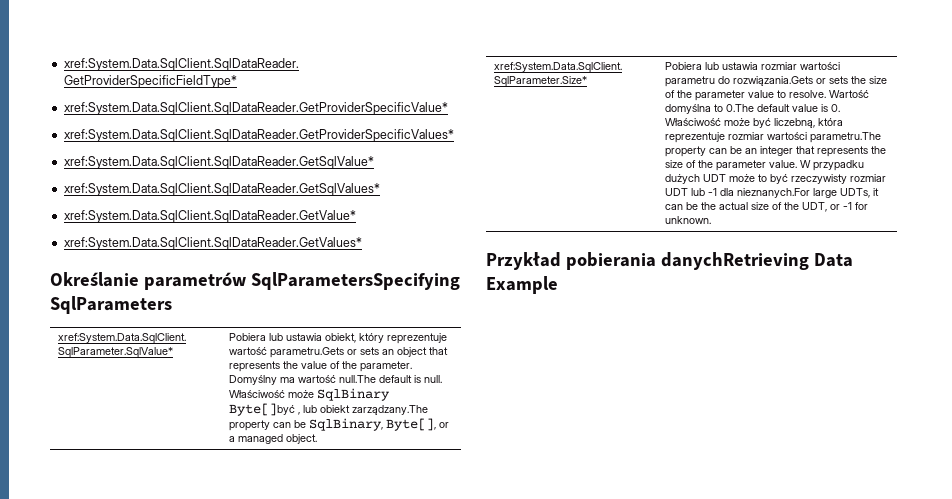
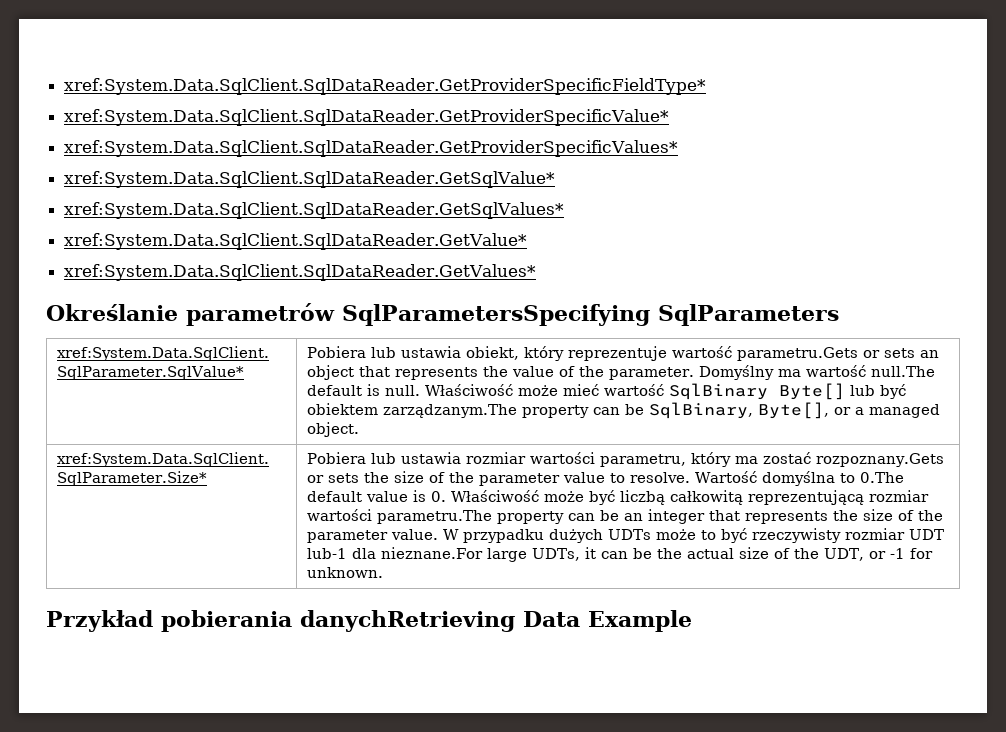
[316,388,390,401] [228,403,428,416] SqlBinary Byte[]być , lub obiekt zarządzany.The -> [562,383,906,400] [306,403,517,418] mieć wartość SqlBinary Byte[] lub być obiektem zarządzanym.The
[664,76,813,87] parametru do rozwiązania.Gets -> [599,452,944,467] parametru, który ma zostać rozpoznany.Gets
[773,118,843,128] [664,132,725,143] liczebną, która reprezentuje -> [619,490,864,505] liczbą całkowitą reprezentującą
[702,174,726,182] UDT -> [607,529,651,540] UDTs
[690,188,810,198] lub -1 dla nieznanych.For -> [306,547,483,559] lub-1 dla nieznane.For

